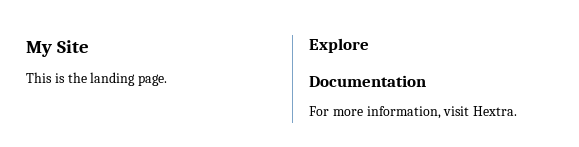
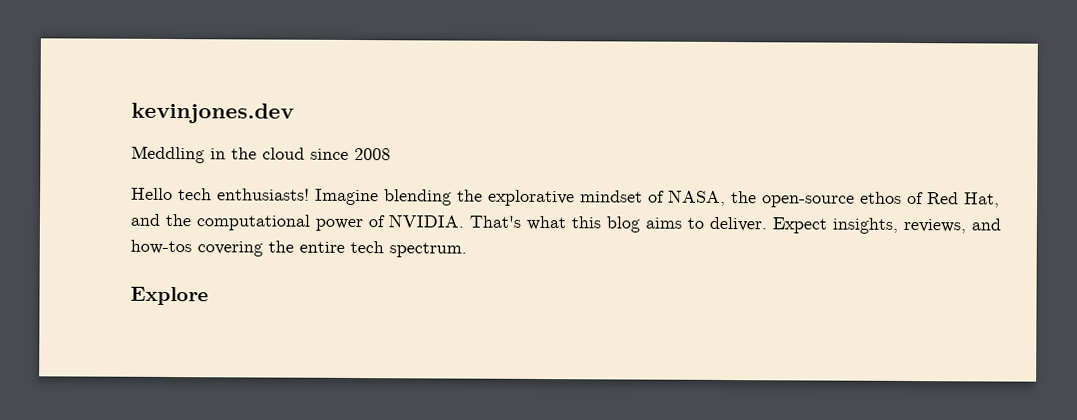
[26,40,90,57] [26,72,168,86] [309,38,369,53] [309,75,426,87] [309,106,518,119] My Site // This is the landing page. // Explore // Documentation // For more information, visit Hextra. -> [131,102,294,124] [131,145,391,164] [131,187,1000,208] [130,213,1001,234] [130,239,467,258] [130,286,209,306] kevinjones.dev // Meddling in the cloud since 2008 // Hello tech enthusiasts! Imagine blending the explorative mindset of NASA, the open-source ethos of Red Hat, and the computational power of NVIDIA. That's what this blog aims to deliver. Expect insights, reviews, and how-tos covering the entire tech spectrum. // Explore

